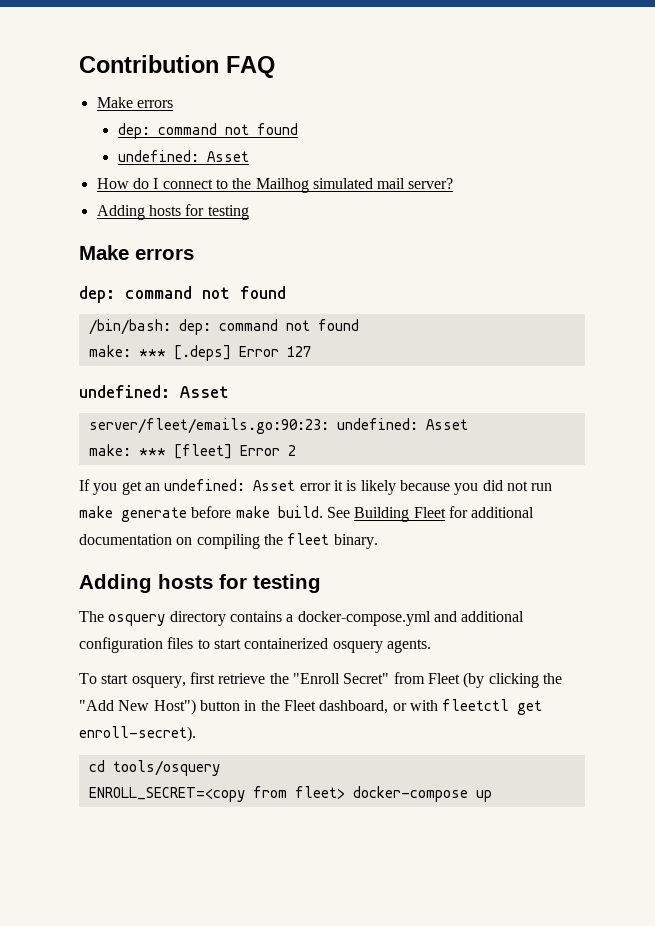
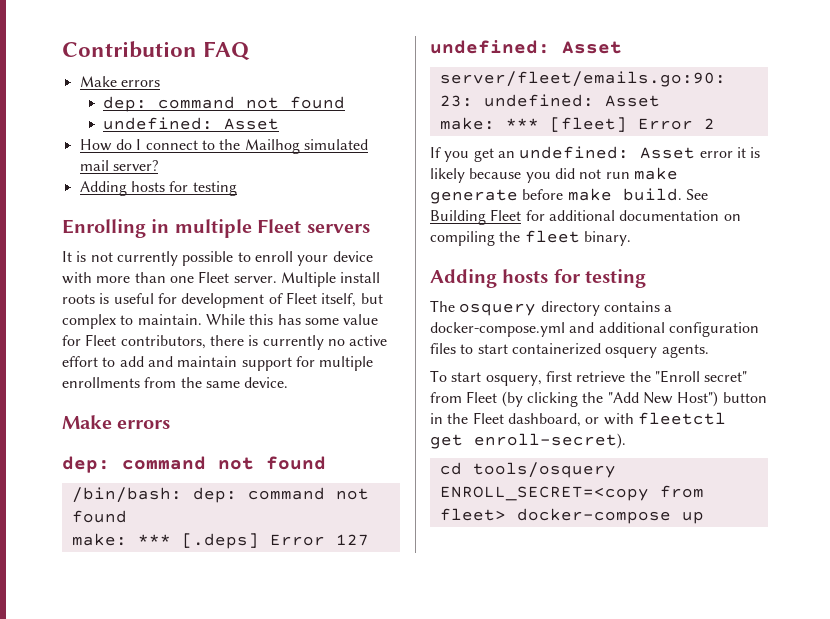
(249, 212) none -> [62,219,370,238] [62,251,373,266] [62,271,381,287] [62,292,383,308] [62,314,379,329] [62,334,388,350] [62,356,374,371] [62,377,289,388] // Enrolling in multiple Fleet servers // It is not currently possible to enroll your device with more than one Fleet server. Multiple install roots is useful for development of Fleet itself, but complex to maintain. While this has some value for Fleet contributors, there is currently no active effort to add and maintain support for multiple enrollments from the same device.
[343,673,390,684] Secret" -> [704,371,748,382] secret"

